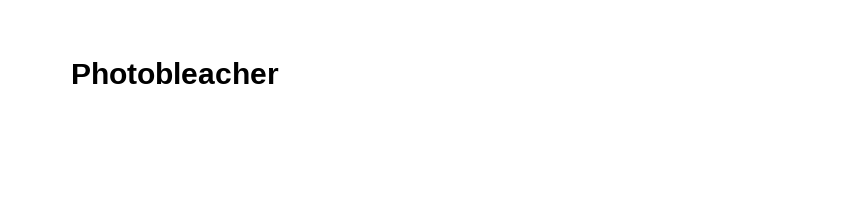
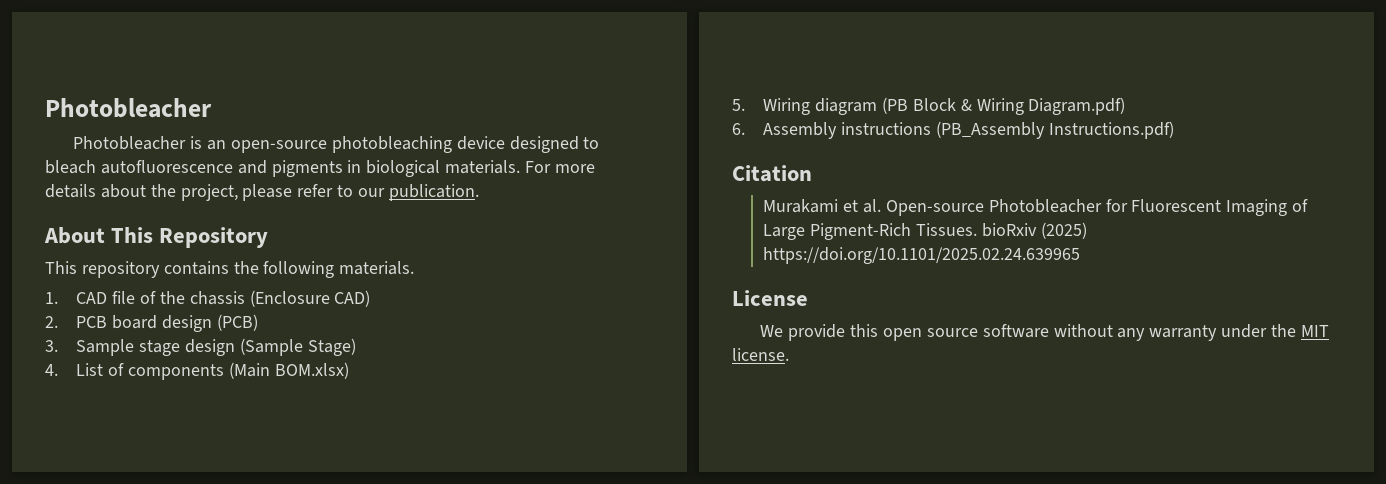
[71,62,279,84] Photobleacher -> [45,98,212,118] [73,136,600,153] [45,160,595,177] [45,184,479,201] [44,227,269,248] [45,261,415,278] [45,290,371,307] [45,314,258,332] [45,338,356,356] [45,362,349,380] [732,97,1126,115] [732,121,1174,139] [732,165,812,182] [763,199,1309,216] [763,222,1087,240] [763,247,1081,264] [732,290,808,306] [760,324,1329,341] [732,348,789,361] Photobleacher // Photobleacher is an open-source photobleaching device designed to bleach autofluorescence and pigments in biological materials. For more details about the project, please refer to our publication. // About This Repository // This repository contains the following materials. // 1. CAD file of the chassis (Enclosure CAD) // 2. PCB board design (PCB) // 3. Sample stage design (Sample Stage) // 4. List of components (Main BOM.xlsx) // 5. Wiring diagram (PB Block & Wiring Diagram.pdf) // 6. Assembly instructions (PB_Assembly Instructions.pdf) // Citation // Murakami et al. Open-source Photobleacher for Fluorescent Imaging of Large Pigment-Rich Tissues. bioRxiv (2025) https://doi.org/10.1101/2025.02.24.639965 // License // We provide this open source software without any warranty under the MIT license.

